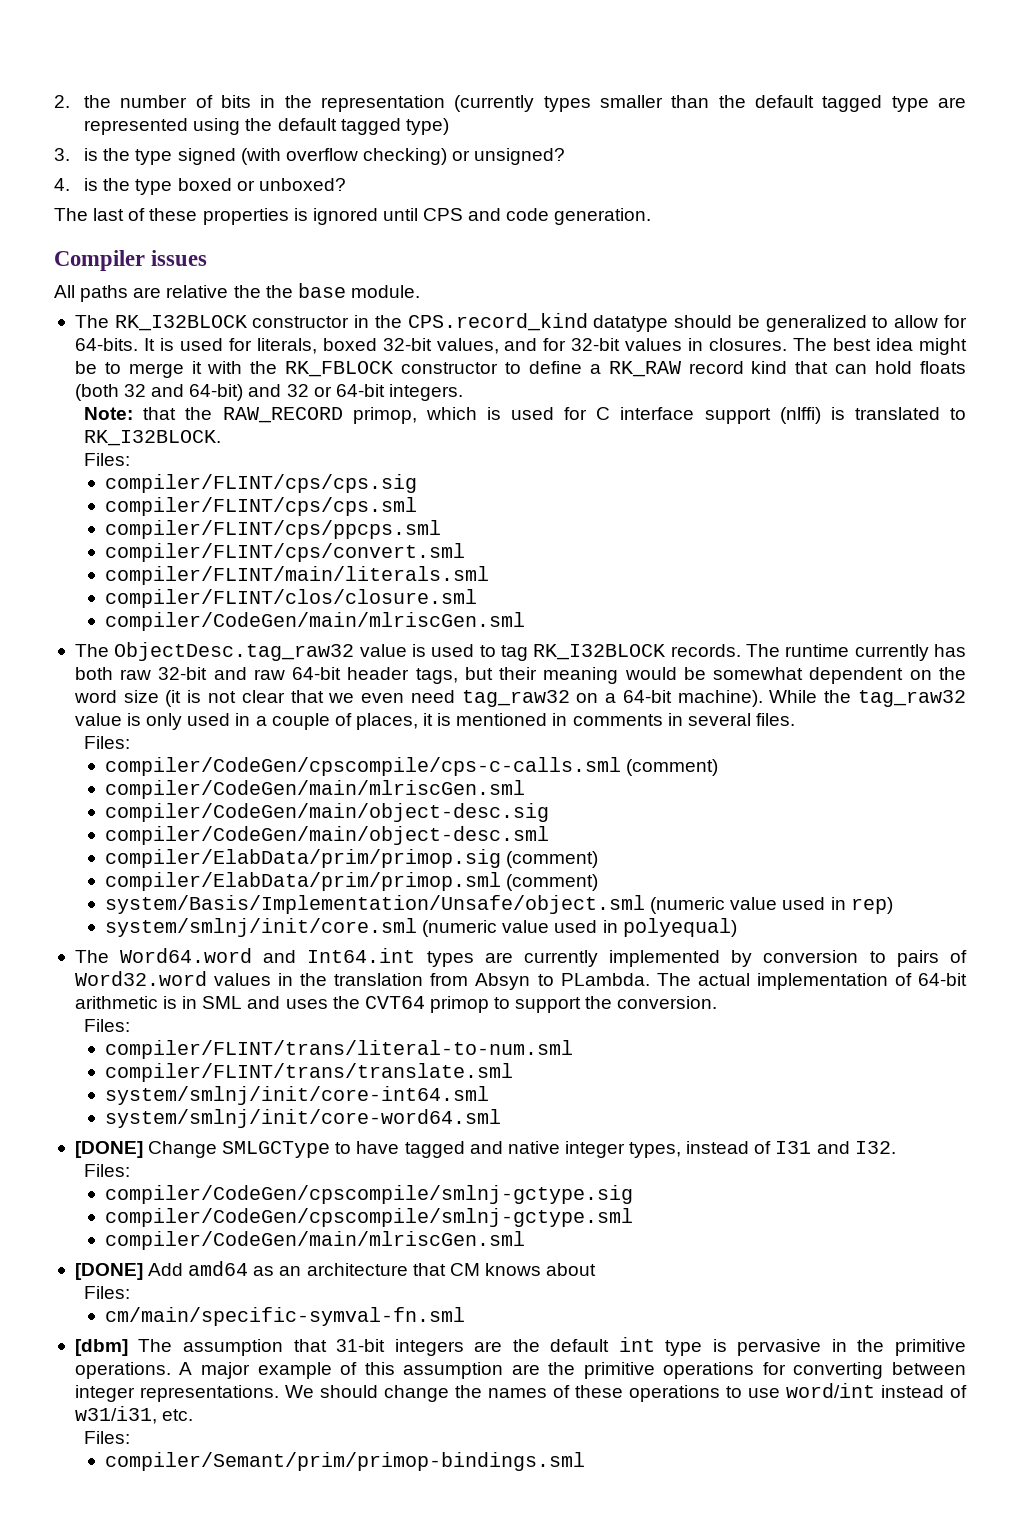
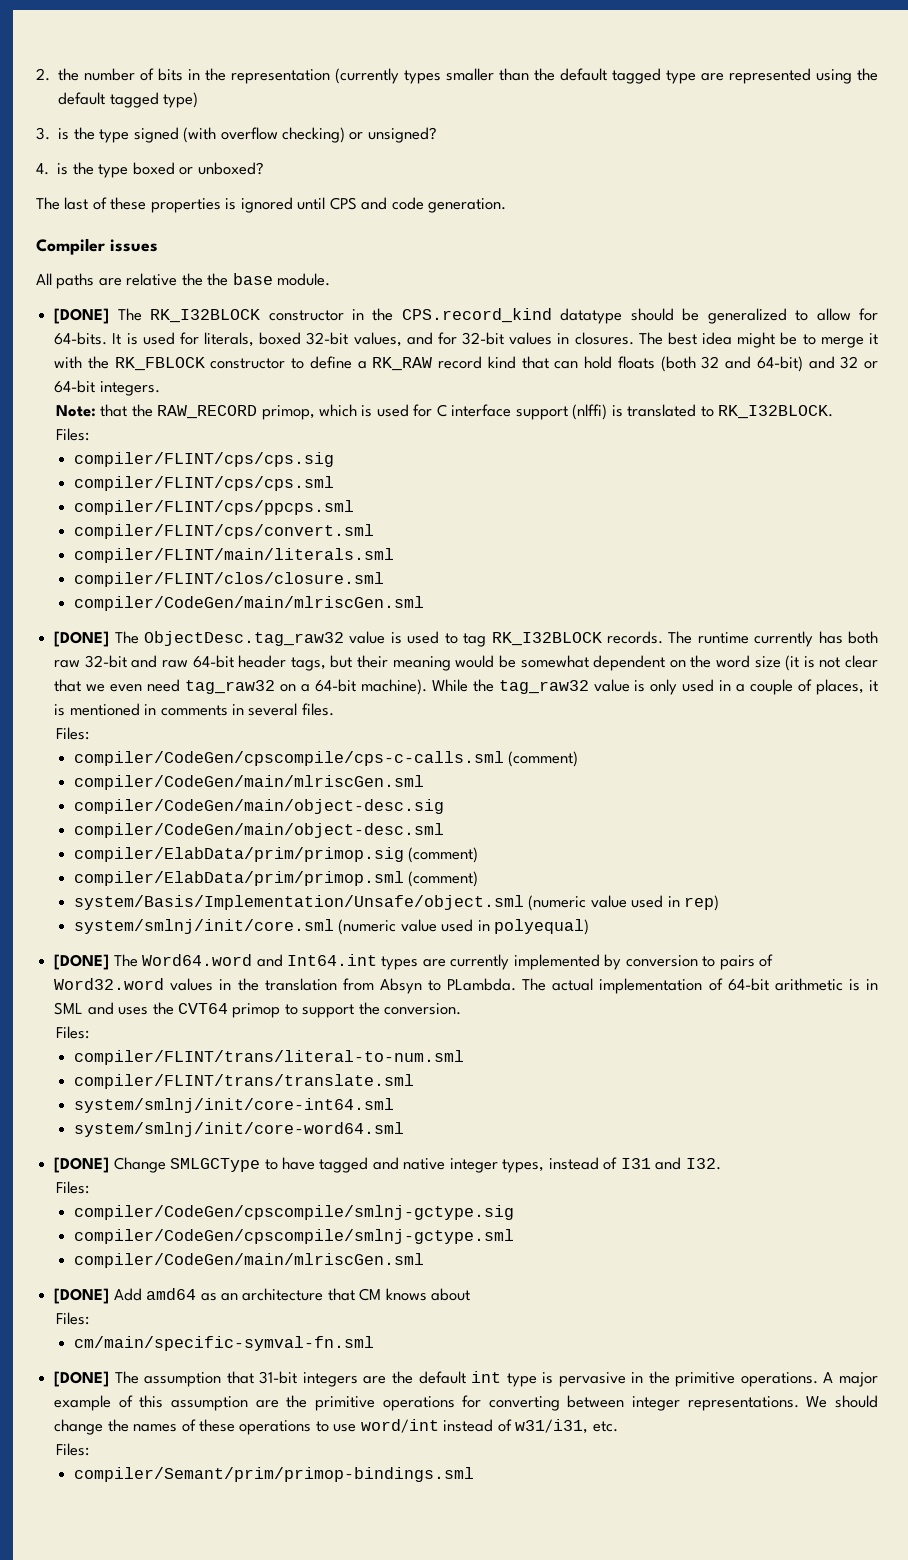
(420, 291) none -> [54,308,110,324] [DONE]
(526, 621) none -> [54,631,110,647] [DONE]
(737, 927) none -> [54,954,110,970] [DONE]
[74,1339,128,1356] [dbm] -> [54,1371,110,1387] [DONE]

